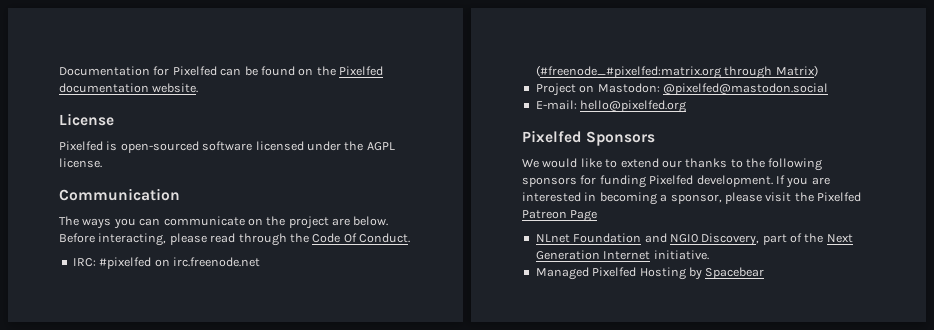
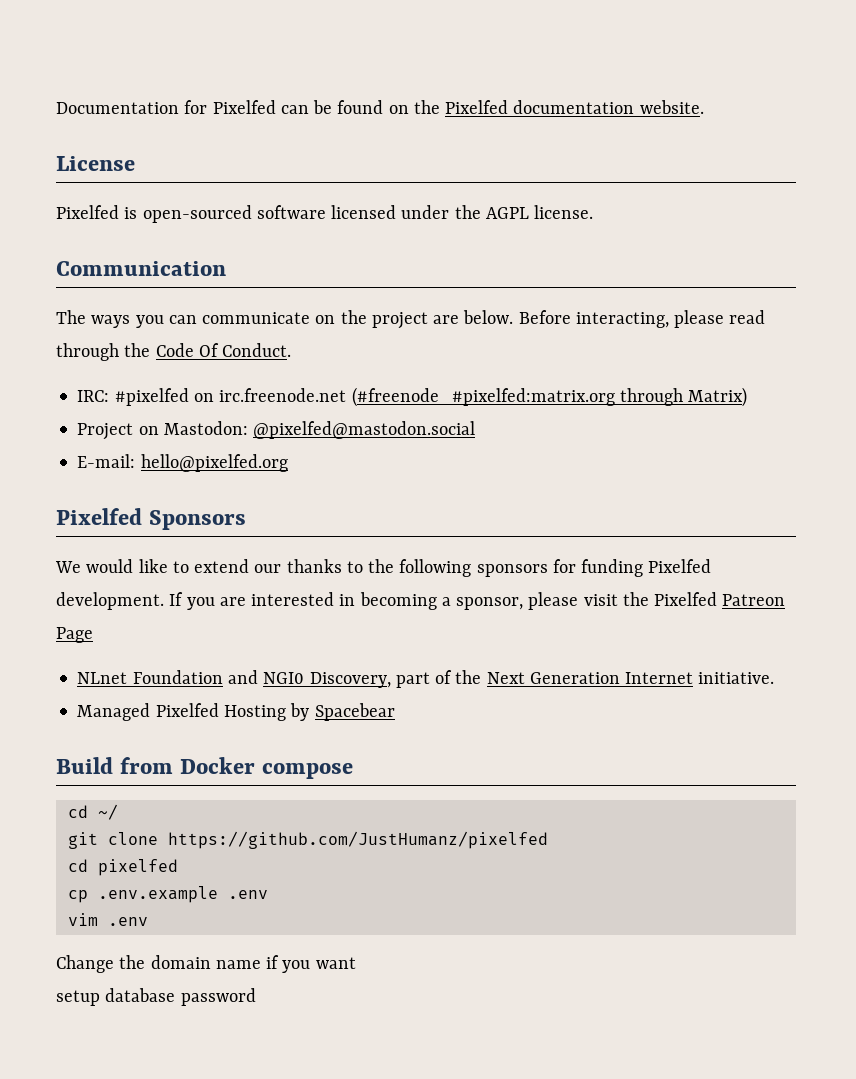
(765, 273) none -> [56,757,354,779] [67,804,118,820] [67,831,548,849] [67,859,178,876] [67,886,268,903] [67,913,148,926] [56,955,356,973] [56,988,256,1006] // Build from Docker compose // cd ~/ // git clone https://github.com/JustHumanz/pixelfed // cd pixelfed // cp .env.example .env // vim .env // Change the domain name if you want // setup database password

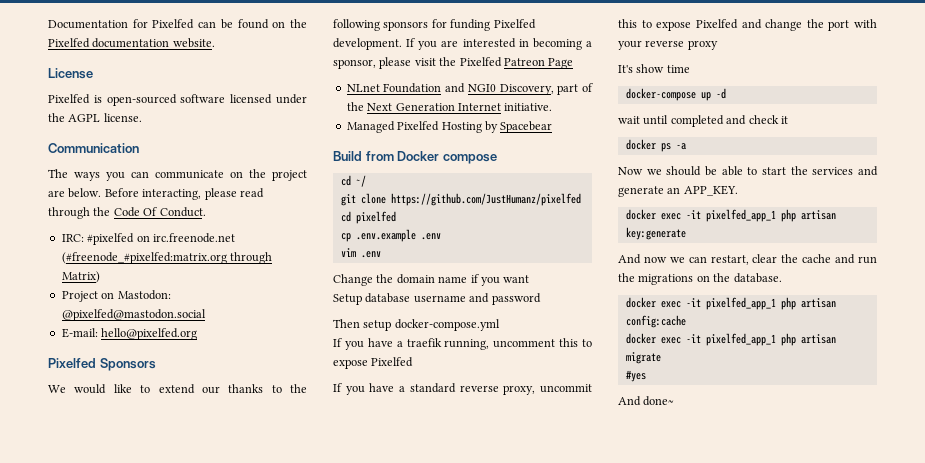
[56,988,256,1006] setup database password -> [333,293,541,305] [333,319,500,331] [333,338,592,350] [333,357,414,369] [333,383,592,395] [618,19,877,31] [618,40,718,50] [618,64,690,73] [625,88,726,101] [618,115,788,127] [625,139,686,152] [618,166,878,176] [618,185,738,197] [625,209,836,222] [625,227,686,240] [618,254,877,265] [618,273,782,285] [625,297,836,310] [625,315,686,328] [625,333,836,346] [625,352,661,364] [625,370,646,382] [618,396,675,406] Setup database username and password // Then setup docker-compose.yml // If you have a traefik running, uncomment this to expose Pixelfed // If you have a standard reverse proxy, uncommit this to expose Pixelfed and change the port with your reverse proxy // It's show time // docker-compose up -d // wait until completed and check it // docker ps -a // Now we should be able to start the services and generate an APP_KEY. // docker exec -it pixelfed_app_1 php artisan key:generate // And now we can restart, clear the cache and run the migrations on the database. // docker exec -it pixelfed_app_1 php artisan config:cache // docker exec -it pixelfed_app_1 php artisan migrate // #yes // And done~

